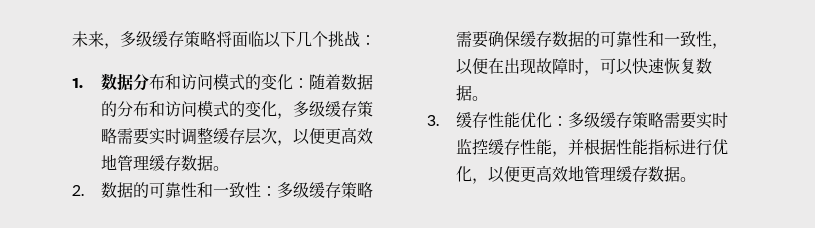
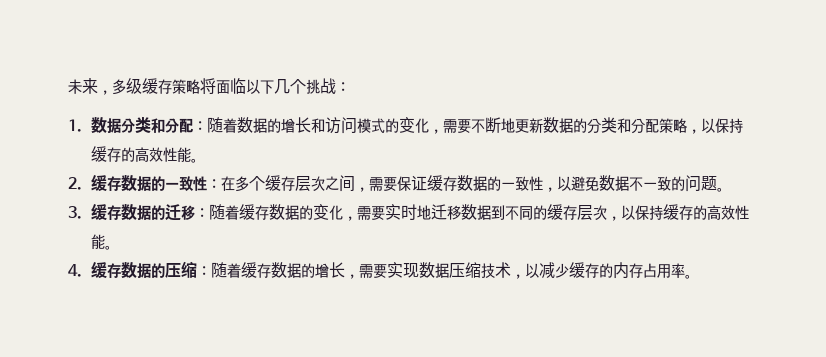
[149,73,294,90] 布和访问模式的变化 -> [134,117,193,133] 类和分配
[117,101,150,117] 分布 -> [280,117,311,133] 增长
[293,101,374,117] [101,127,374,146] [101,154,230,171] [72,182,374,198] [456,31,729,49] [456,58,713,76] [456,85,489,101] [427,112,729,129] [456,138,729,157] [456,165,681,184] 多级缓存策略需要实时调整缓存层次，以便更高效地管理缓存数据。 // 2.数据的可靠性和一致性：多级缓存策略需要确保缓存数据的可靠性和一致性，以便在出现故障时，可以快速恢复数据。 // 3.缓存性能优化：多级缓存策略需要实时监控缓存性能，并根据性能指标进行优化，以便更高效地管理缓存数据 -> [442,117,743,134] [90,146,198,163] [68,174,724,192] [68,203,749,221] [90,234,112,250] [68,261,685,279] 需要不断地更新数据的分类和分配策略，以保持缓存的高效性能。 // 2.缓存数据的一致性：在多个缓存层次之间，需要保证缓存数据的一致性，以避免数据不一致的问题。 // 3.缓存数据的迁移：随着缓存数据的变化，需要实时地迁移数据到不同的缓存层次，以保持缓存的高效性能。 // 4.缓存数据的压缩：随着缓存数据的增长，需要实现数据压缩技术，以减少缓存的内存占用率

